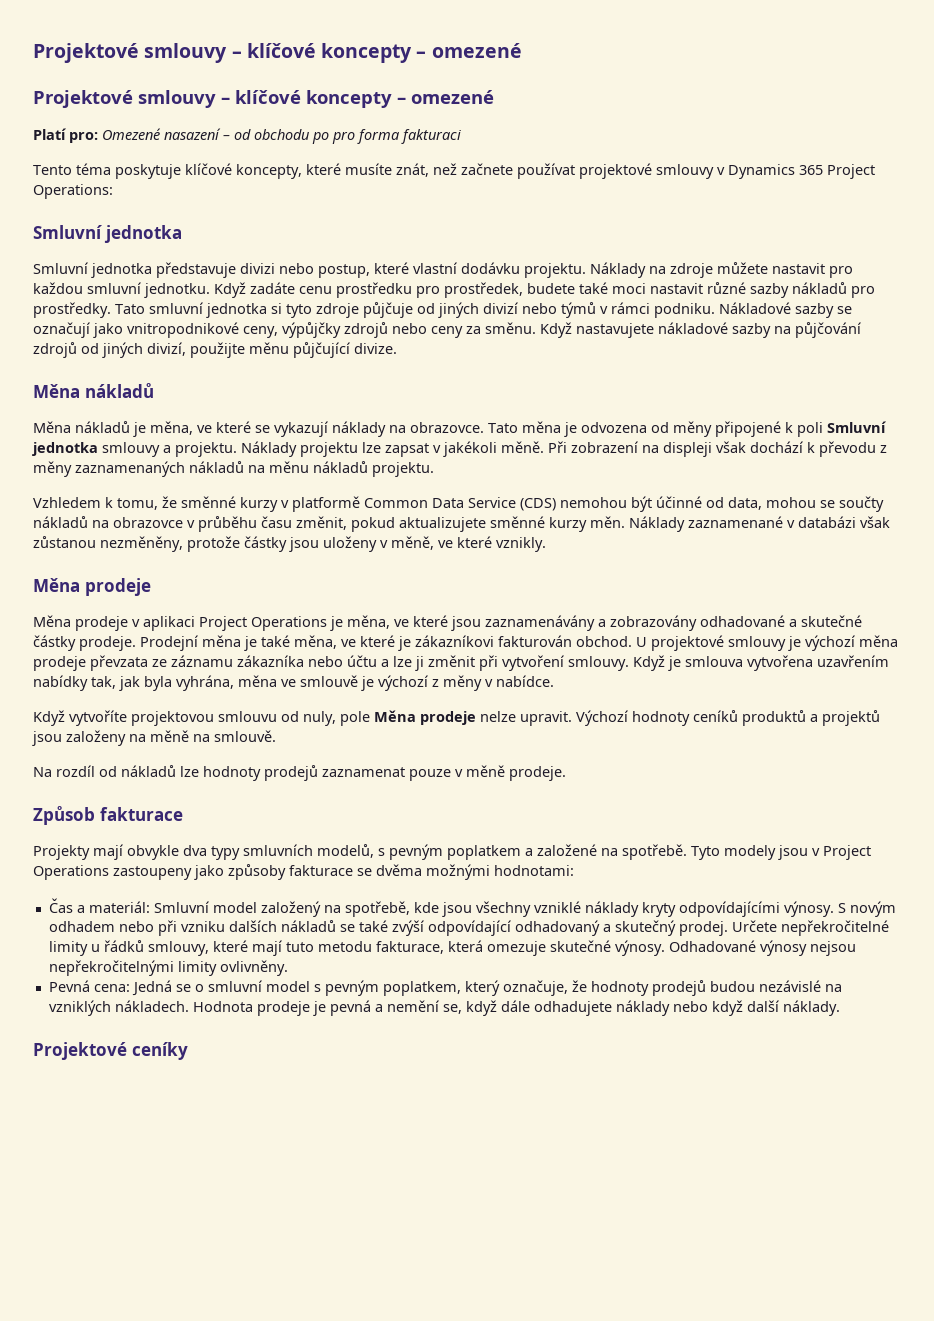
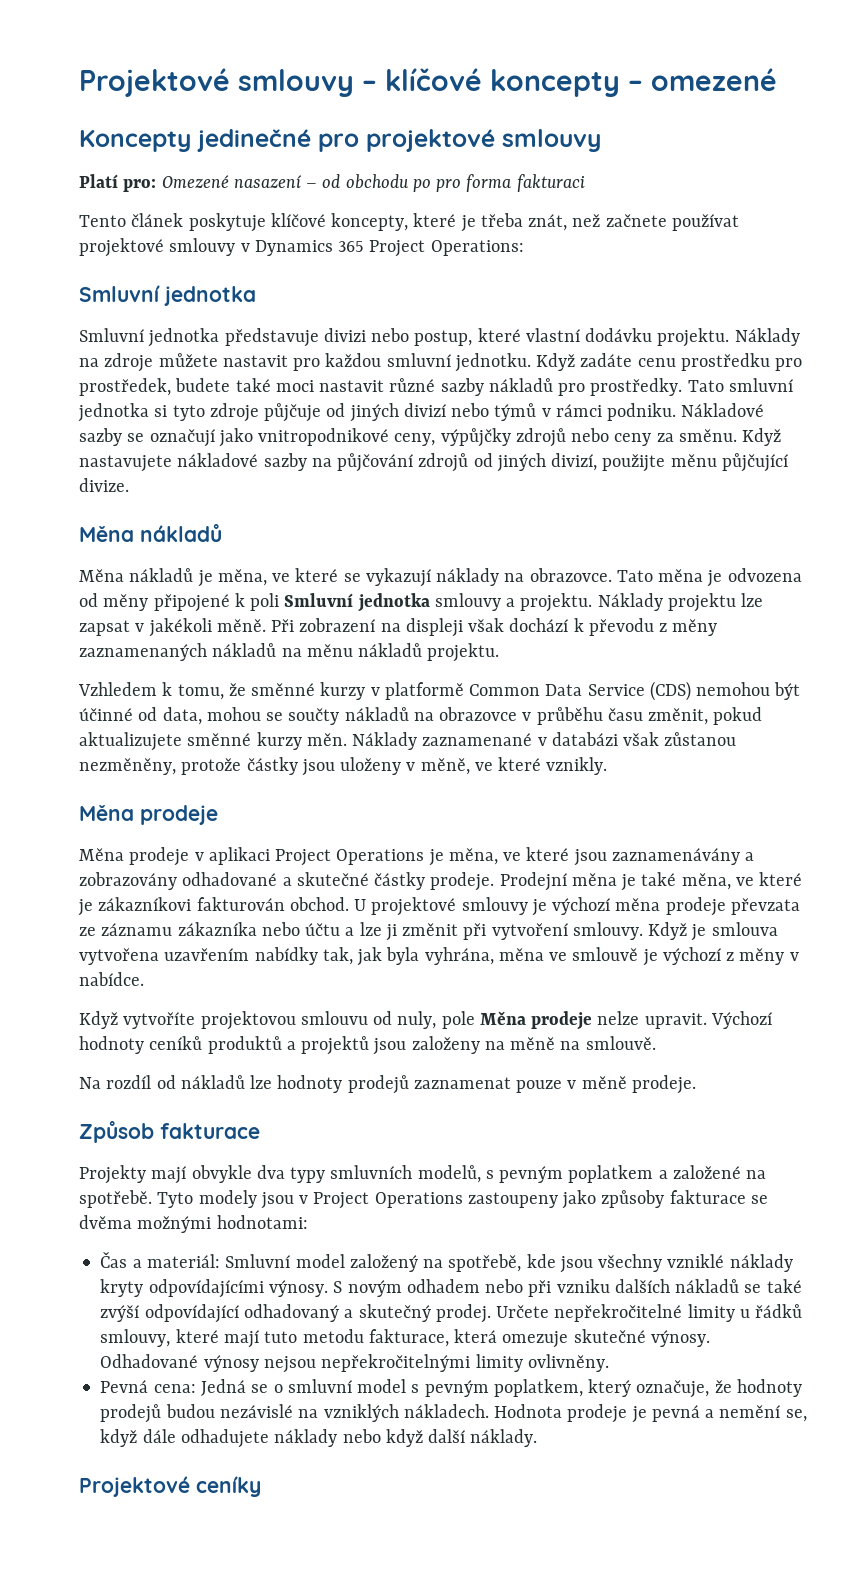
[33,43,522,63] [33,90,494,108] Projektové smlouvy – klíčové koncepty – omezené // Projektové smlouvy – klíčové koncepty – omezené -> [79,68,777,97] [79,129,601,152] Projektové smlouvy – klíčové koncepty – omezené // Koncepty jedinečné pro projektové smlouvy
[76,163,111,175] téma -> [131,213,184,227] článek
[345,163,392,175] musíte -> [460,213,523,232] je třeba

